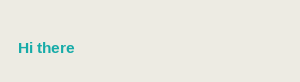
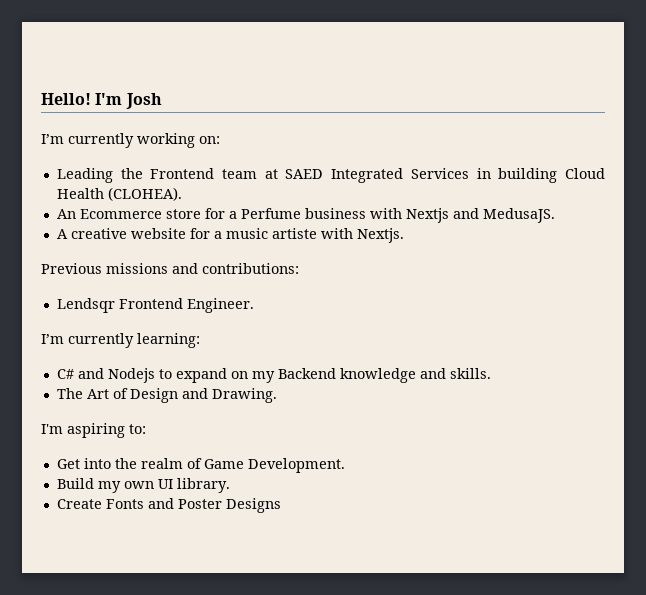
[18,42,76,53] Hi there -> [41,93,162,109] [41,133,220,148] [56,168,605,183] [56,187,182,201] [56,208,555,223] [56,228,404,243] [41,263,299,274] [56,298,254,313] [41,333,200,348] [56,368,491,383] [56,388,277,403] [41,423,146,438] [56,458,345,473] [56,478,230,493] [56,498,281,513] Hello! I'm Josh // I’m currently working on: // Leading the Frontend team at SAED Integrated Services in building Cloud Health (CLOHEA). // An Ecommerce store for a Perfume business with Nextjs and MedusaJS. // A creative website for a music artiste with Nextjs. // Previous missions and contributions: // Lendsqr Frontend Engineer. // I’m currently learning: // C# and Nodejs to expand on my Backend knowledge and skills. // The Art of Design and Drawing. // I'm aspiring to: // Get into the realm of Game Development. // Build my own UI library. // Create Fonts and Poster Designs

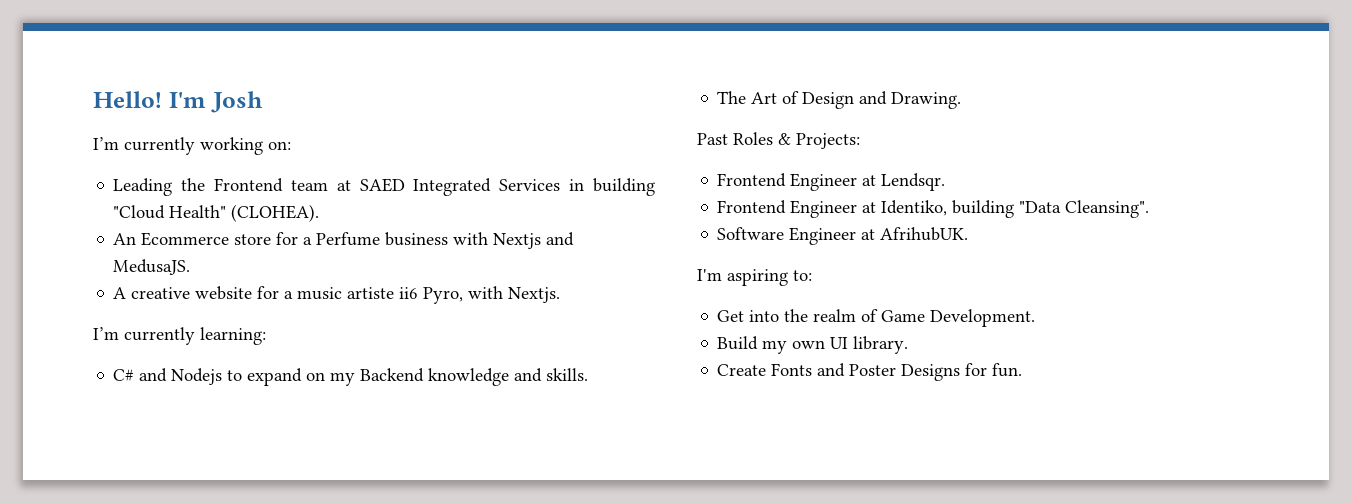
[564,168,605,179] [56,188,104,199] Cloud Health -> [113,205,227,219] "Cloud Health"
(317, 233) none -> [399,287,464,304] ii6 Pyro,
[41,263,299,274] [56,298,254,313] // Previous missions and contributions: // Lendsqr Frontend Engineer. -> (561, 295) none
(277, 395) none -> [697,132,860,149] [717,173,946,191] [717,200,1150,218] [717,227,969,245] // Past Roles & Projects: // Frontend Engineer at Lendsqr. // Frontend Engineer at Identiko, building "Data Cleansing". // Software Engineer at AfrihubUK.
(281, 505) none -> [965,363,1023,377] for fun.

